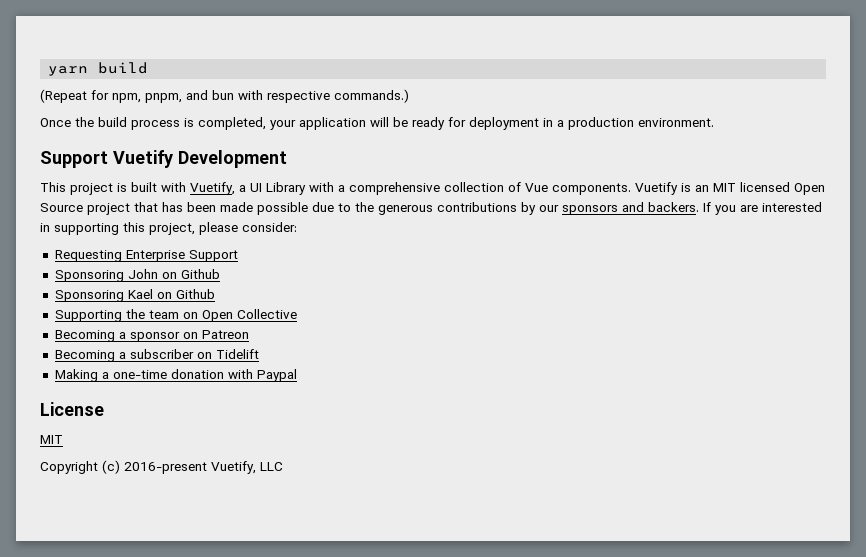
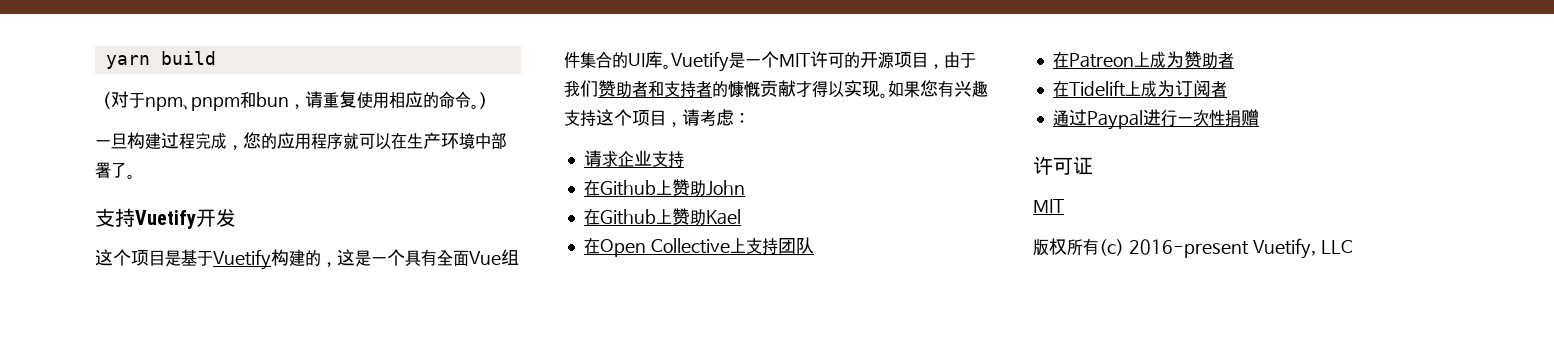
[40,89,409,103] [40,117,714,130] [40,150,287,168] [40,182,825,195] [40,202,822,215] [40,222,297,235] [54,250,238,262] [54,270,124,282] (Repeat for npm, pnpm, and bun with respective commands.) // Once the build process is completed, your application will be ready for deployment in a production environment. // Support Vuetify Development // This project is built with Vuetify, a UI Library with a comprehensive collection of Vue components. Vuetify is an MIT licensed Open Source project that has been made possible due to the generous contributions by our sponsors and backers. If you are interested in supporting this project, please consider: // Requesting Enterprise Support // Sponsoring -> [95,91,495,111] [95,132,507,150] [95,162,135,179] [95,208,236,229] [95,249,519,270] [564,51,976,72] [564,80,988,98] [564,109,750,127] [583,150,684,168] [583,179,706,197] （对于npm、pnpm和bun，请重复使用相应的命令。） // 一旦构建过程完成，您的应用程序就可以在生产环境中部署了。 // 支持Vuetify开发 // 这个项目是基于Vuetify构建的，这是一个具有全面Vue组件集合的UI库。Vuetify是一个MIT许可的开源项目，由于我们赞助者和支持者的慷慨贡献才得以实现。如果您有兴趣支持这个项目，请考虑： // 请求企业支持 // 在Github上赞助
[161,269,220,279] [54,289,215,302] [54,309,297,322] [54,330,249,342] [54,349,259,362] [54,369,297,382] [40,402,104,416] on Github // Sponsoring Kael on Github // Supporting the team on Open Collective // Becoming a sponsor on Patreon // Becoming a subscriber on Tidelift // Making a one-time donation with Paypal // License -> [583,208,741,226] [583,237,814,257] [1052,51,1234,69] [1052,80,1227,98] [1052,109,1259,130] [1033,156,1093,175] // 在Github上赞助Kael // 在Open Collective上支持团队 // 在Patreon上成为赞助者 // 在Tidelift上成为订阅者 // 通过Paypal进行一次性捐赠 // 许可证
[40,461,98,474] Copyright -> [1033,238,1099,256] 版权所有

